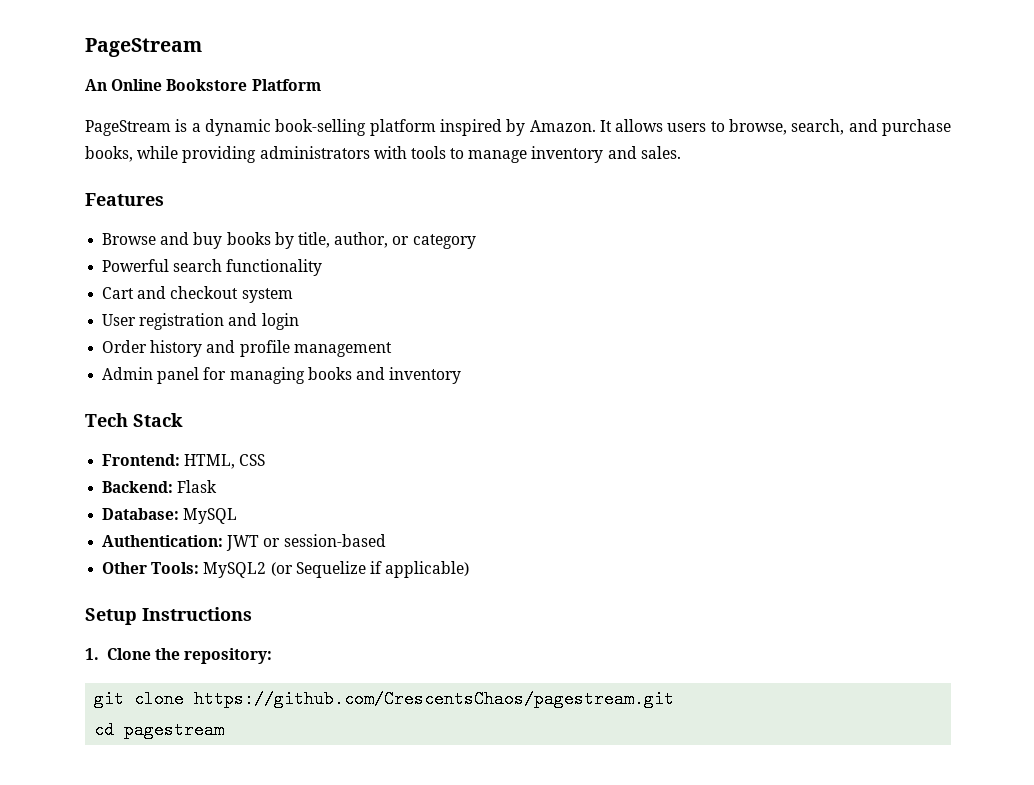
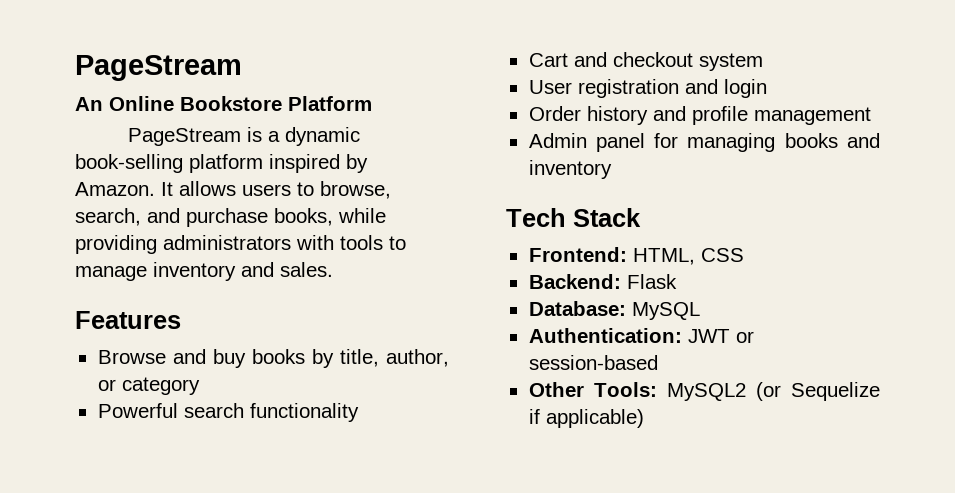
[85,607,252,625] [85,648,273,664] [94,690,675,708] [94,721,225,739] // Setup Instructions // 1. Clone the repository: // git clone https://github.com/CrescentsChaos/pagestream.git // cd pagestream -> (644, 418) none

